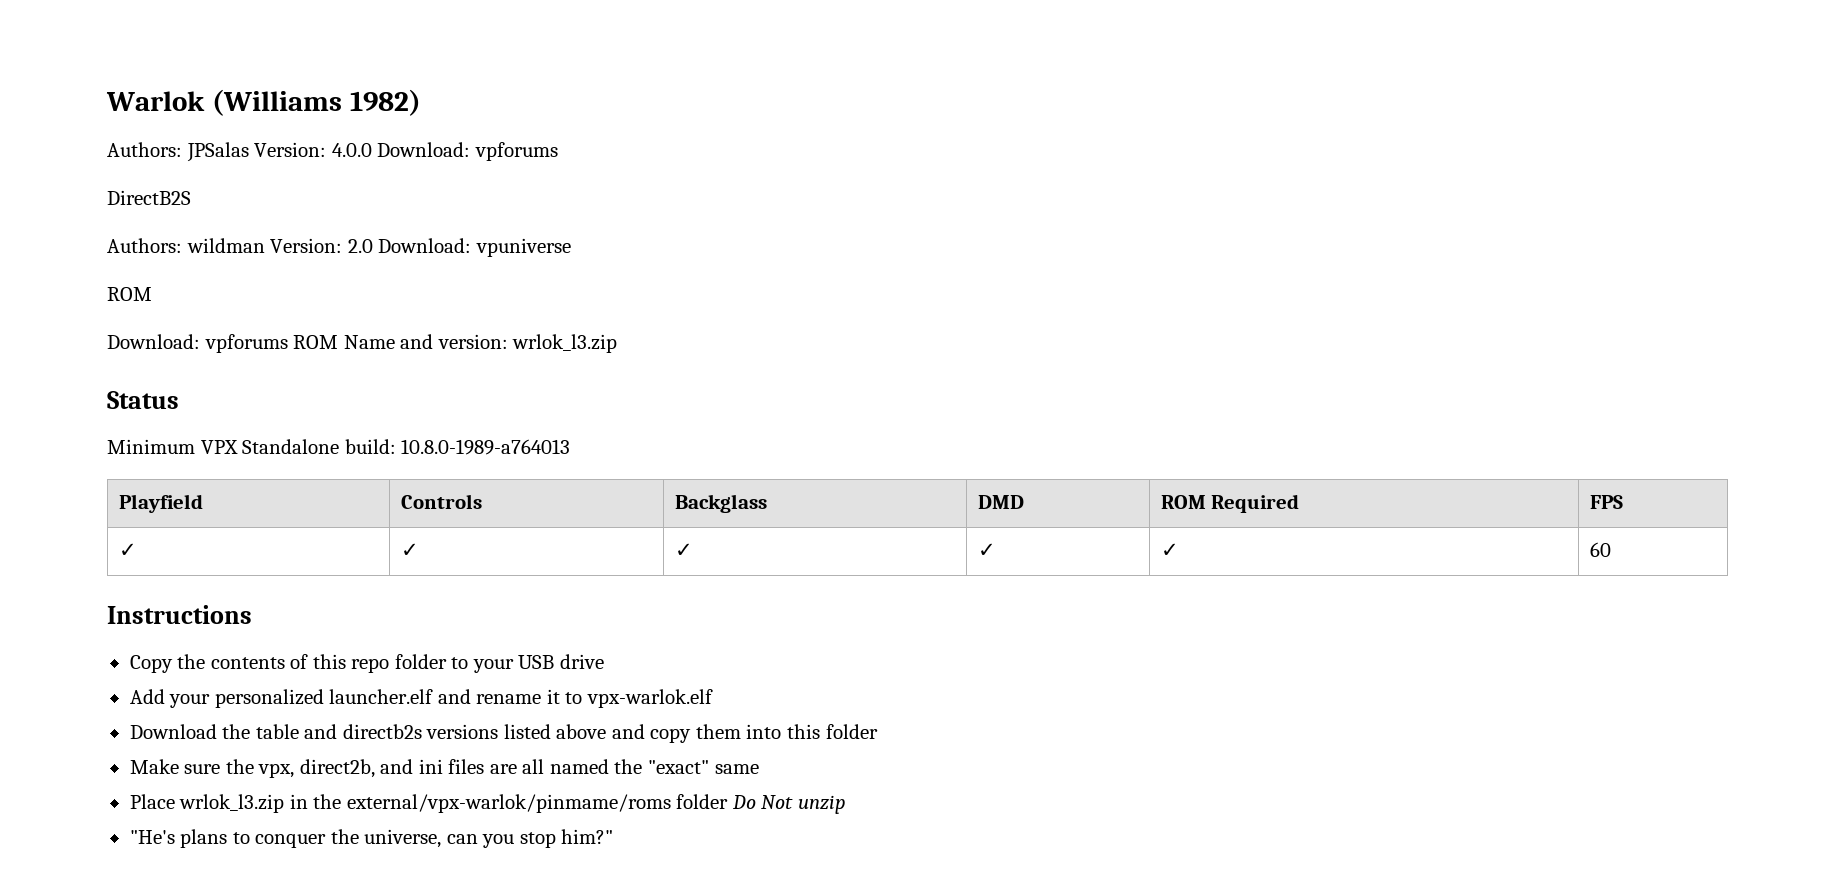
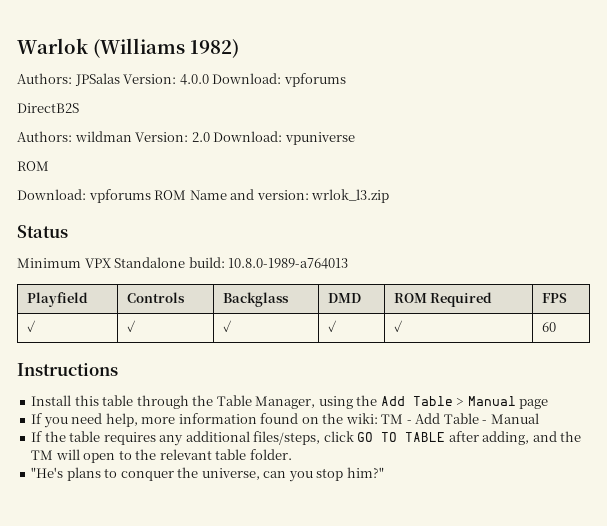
[129,654,604,673] [129,689,713,708] [129,724,878,743] [129,759,759,778] [129,794,846,814] Copy the contents of this repo folder to your USB drive // Add your personalized launcher.elf and rename it to vpx-warlok.elf // Download the table and directb2s versions listed above and copy them into this folder // Make sure the vpx, direct2b, and ini files are all named the "exact" same // Place wrlok_l3.zip in the external/vpx-warlok/pinmame/roms folder Do Not unzip -> [31,395,549,409] [31,413,539,428] [31,431,582,446] [31,449,292,463] Install this table through the Table Manager, using the Add Table > Manual page // If you need help, more information found on the wiki: TM - Add Table - Manual // If the table requires any additional files/steps, click GO TO TABLE after adding, and the TM will open to the relevant table folder.

